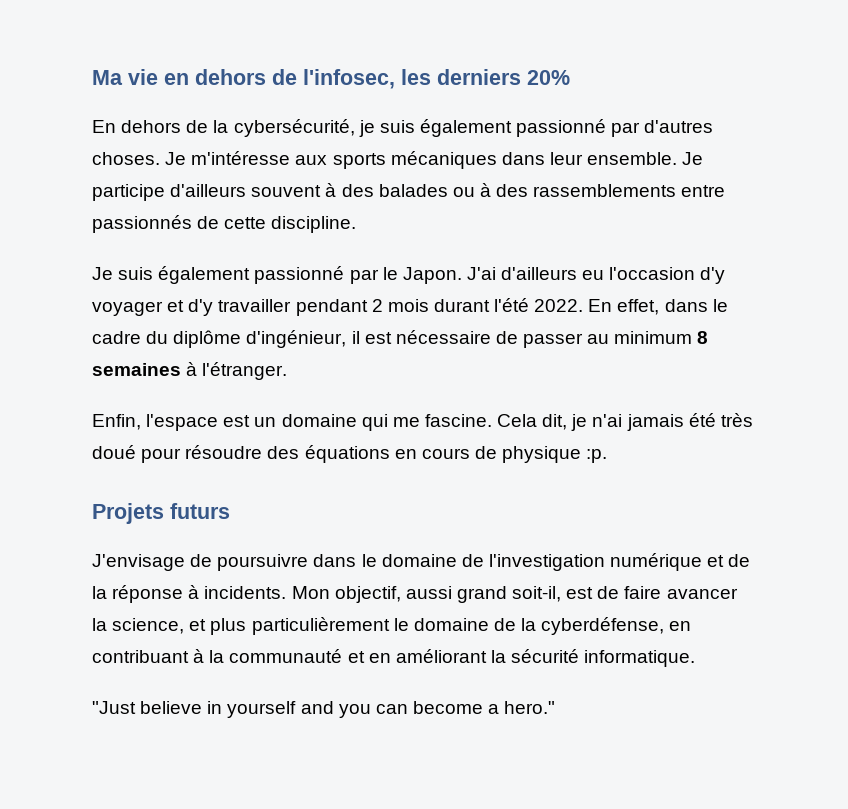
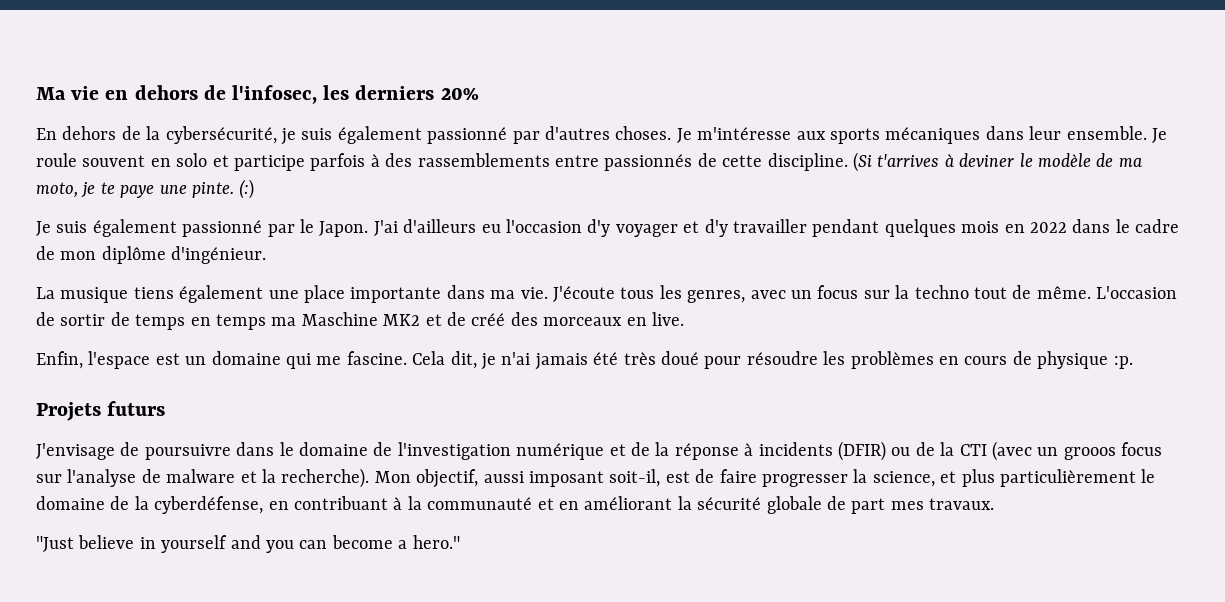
[92,183,475,201] participe d'ailleurs souvent à des balades ou -> [36,153,366,171] roule souvent en solo et participe parfois
(357, 224) none -> [852,152,1142,172] [36,179,255,199] (Si t'arrives à deviner le modèle de ma moto, je te paye une pinte. (:)
[371,298,728,315] [92,330,709,348] [92,362,288,380] 2 mois durant l'été 2022. En effet, dans le cadre du diplôme d'ingénieur, il est nécessaire de passer au minimum 8 semaines à l'étranger. -> [884,219,1180,237] [36,246,267,264] [36,285,1178,303] [36,312,684,330] quelques mois en 2022 dans le cadre de mon diplôme d'ingénieur. // La musique tiens également une place importante dans ma vie. J'écoute tous les genres, avec un focus sur la techno tout de même. L'occasion de sortir de temps en temps ma Maschine MK2 et de créé des morceaux en live.
[267,445,390,463] des équations -> [823,351,934,369] les problèmes
[204,586,287,599] incidents. -> [758,441,1163,461] [36,468,370,488] incidents (DFIR) ou de la CTI (avec un grooos focus sur l'analyse de malware et la recherche).
[456,586,507,603] grand -> [529,471,604,487] imposant
[666,588,738,599] avancer -> [761,474,848,487] progresser
[584,650,696,667] informatique. -> [766,496,995,514] globale de part mes travaux.

